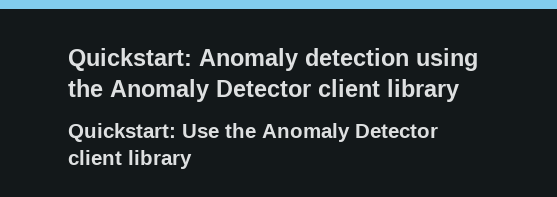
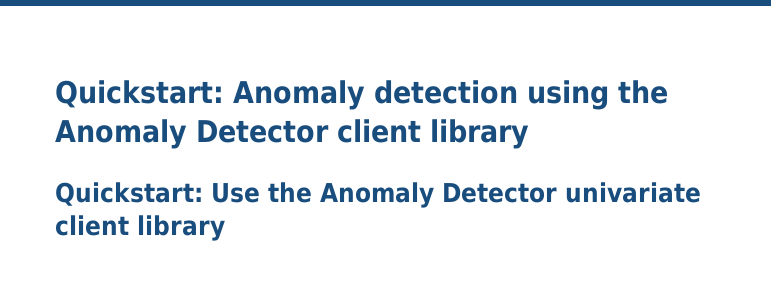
(438, 131) none -> [565,182,701,203] univariate

